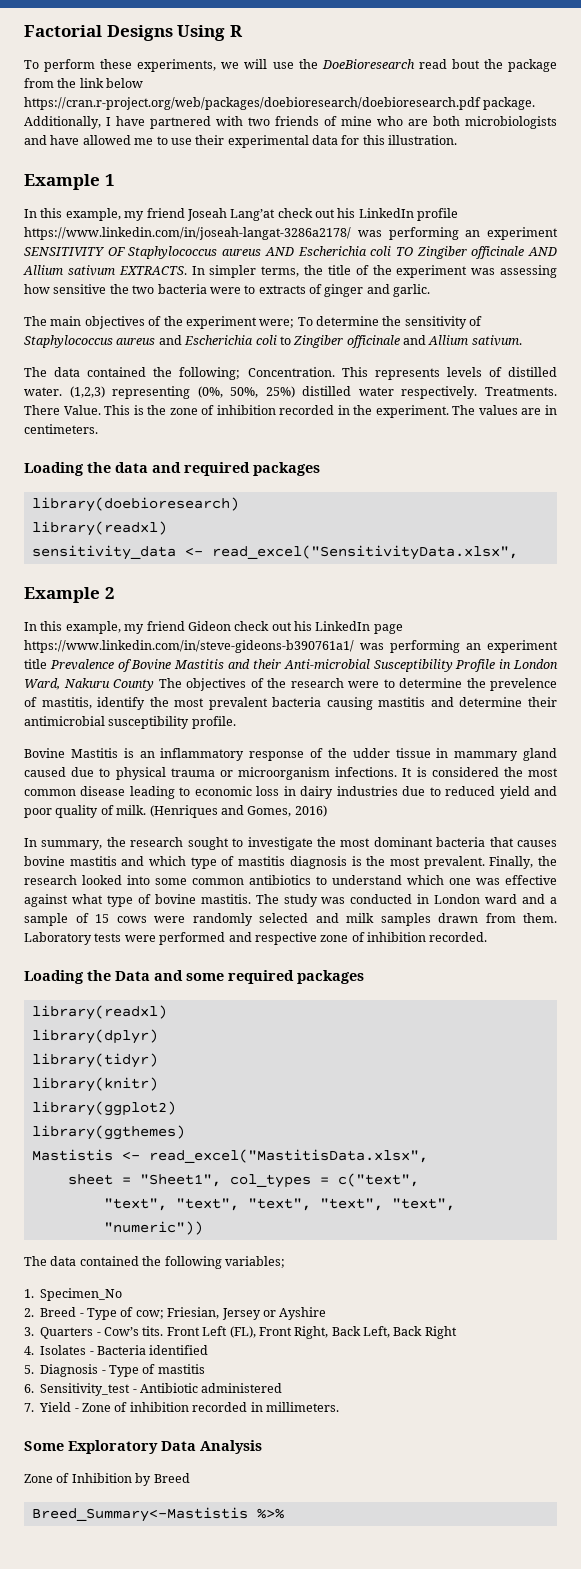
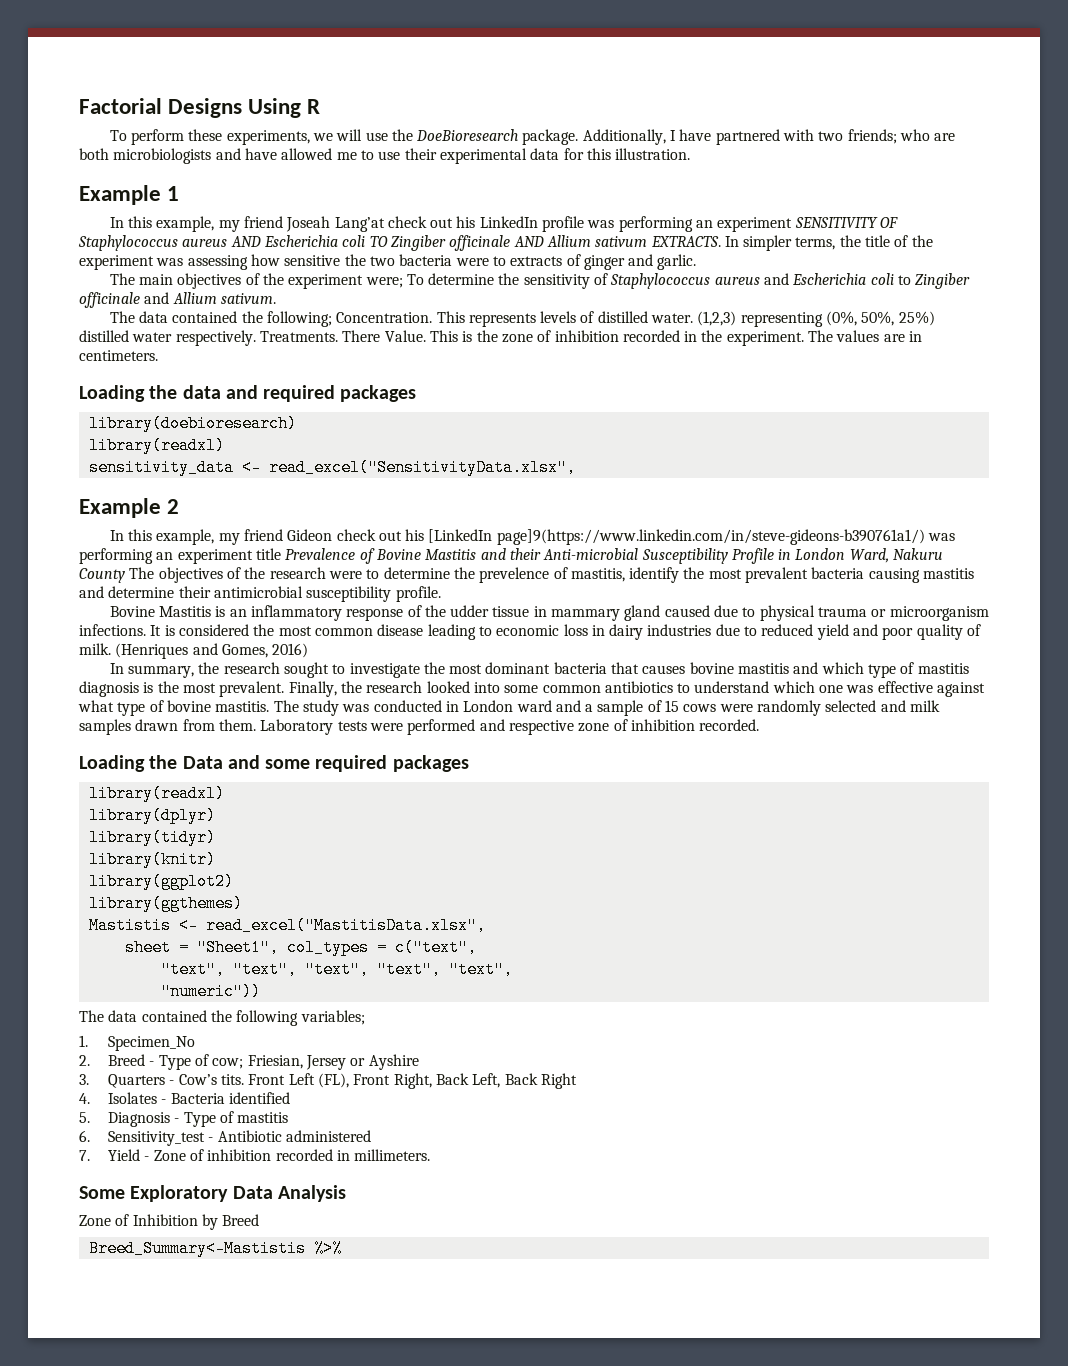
[418,59,557,72] [24,78,144,88] [24,97,481,110] read bout the package from the link below https://cran.r-project.org/web/packages/doebioresearch/doebioresearch.pdf -> (519, 135) none
[275,116,372,126] friends of mine -> [847,129,897,144] friends;
[24,227,351,240] https://www.linkedin.com/in/joseah-langat-3286a2178/ -> (585, 224) none
[315,621,403,634] [24,640,354,653] LinkedIn page https://www.linkedin.com/in/steve-gideons-b390761a1/ -> [428,529,925,545] [LinkedIn page]9(https://www.linkedin.com/in/steve-gideons-b390761a1/)

